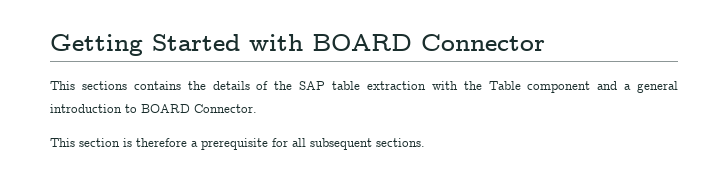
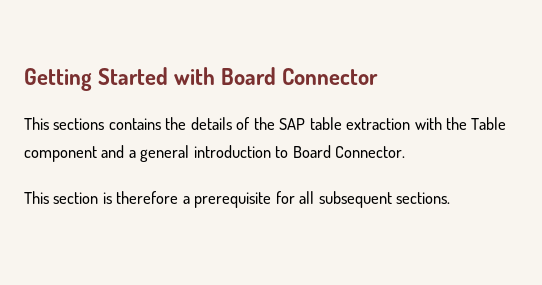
[312,34,412,51] BOARD -> [221,67,277,85] Board
[141,104,190,113] BOARD -> [292,145,331,158] Board

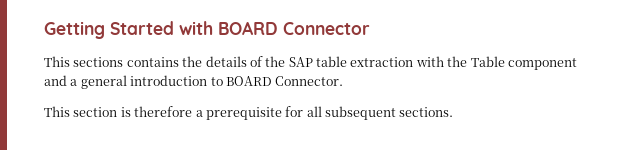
[221,67,277,85] Board -> [218,21,278,35] BOARD
[292,145,331,158] Board -> [225,76,272,86] BOARD

